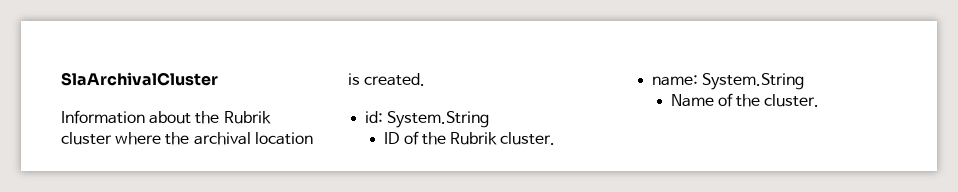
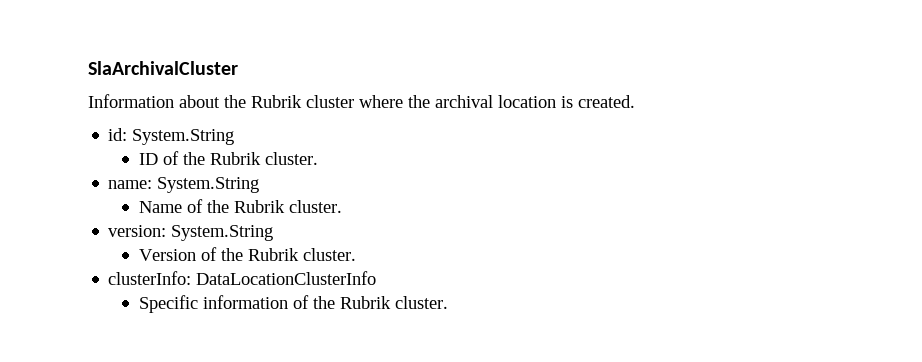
[764,94,820,107] cluster. -> [233,200,342,213] [108,225,274,241] [138,247,356,261] [108,271,377,285] [138,295,448,313] Rubrik cluster. // version: System.String // Version of the Rubrik cluster. // clusterInfo: DataLocationClusterInfo // Specific information of the Rubrik cluster.

